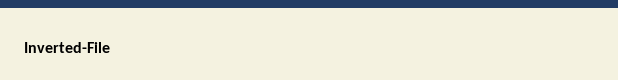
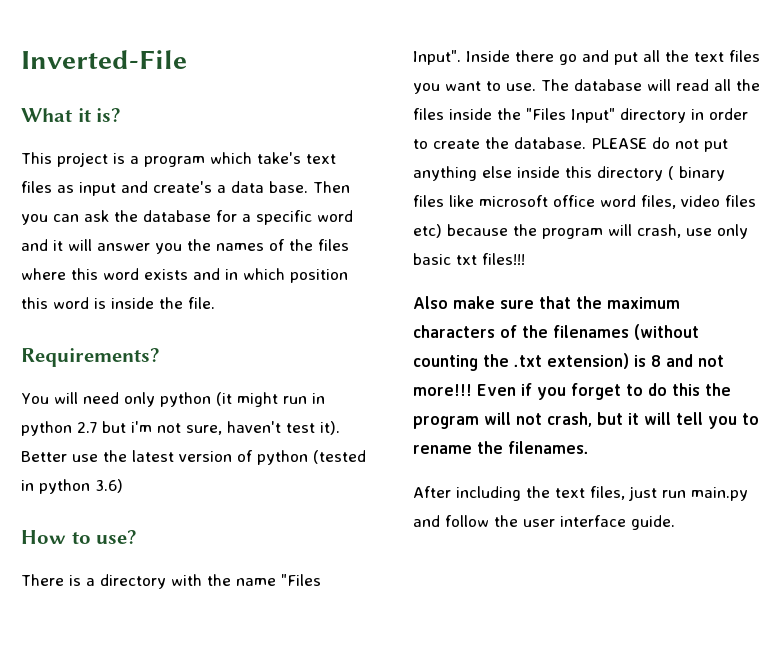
(110, 47) none -> [21,108,122,122] [21,152,336,167] [21,181,350,196] [21,210,353,225] [21,239,349,254] [21,268,348,283] [21,297,215,309] [21,348,160,367] [21,392,325,407] [21,421,340,436] [21,450,366,465] [21,479,123,494] [21,530,138,544] [21,574,321,589] [413,50,760,65] [413,79,760,94] [413,108,748,123] [413,137,728,152] [413,166,725,181] [413,195,756,209] [413,224,748,239] [413,253,525,265] [413,296,680,309] [413,324,699,340] [413,353,724,371] [413,383,731,400] [413,412,759,429] [413,441,589,454] [413,486,748,501] [413,515,675,530] // What it is? // This project is a program which take's text files as input and create's a data base. Then you can ask the database for a specific word and it will answer you the names of the files where this word exists and in which position this word is inside the file. // Requirements? // You will need only python (it might run in python 2.7 but i'm not sure, haven't test it). Better use the latest version of python (tested in python 3.6) // How to use? // There is a directory with the name "Files Input". Inside there go and put all the text files you want to use. The database will read all the files inside the "Files Input" directory in order to create the database. PLEASE do not put anything else inside this directory ( binary files like microsoft office word files, video files etc) because the program will crash, use only basic txt files!!! // Also make sure that the maximum characters of the filenames (without counting the .txt extension) is 8 and not more!!! Even if you forget to do this the program will not crash, but it will tell you to rename the filenames. // After including the text files, just run main.py and follow the user interface guide.

